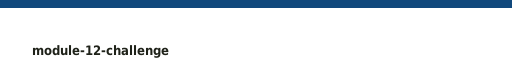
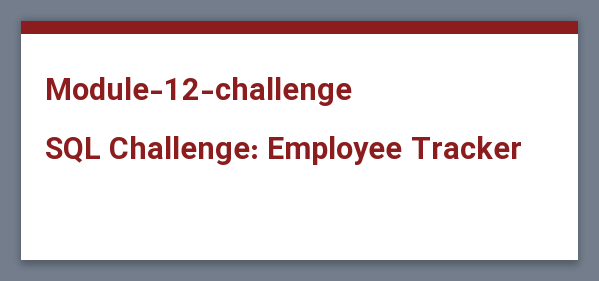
[32,45,169,58] module-12-challenge -> [45,77,352,106] [45,136,522,165] Module-12-challenge // SQL Challenge: Employee Tracker

